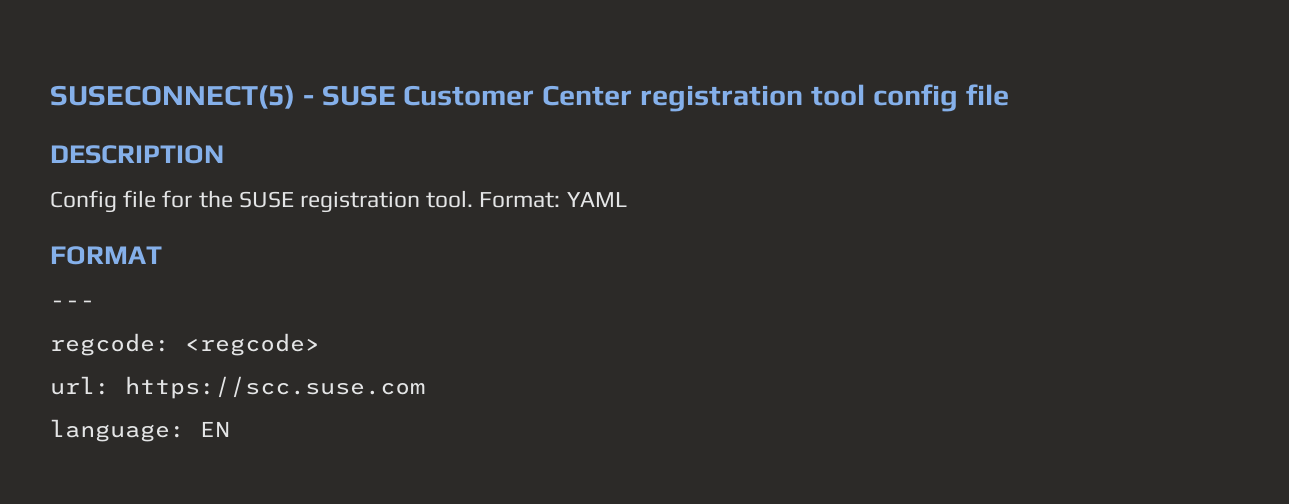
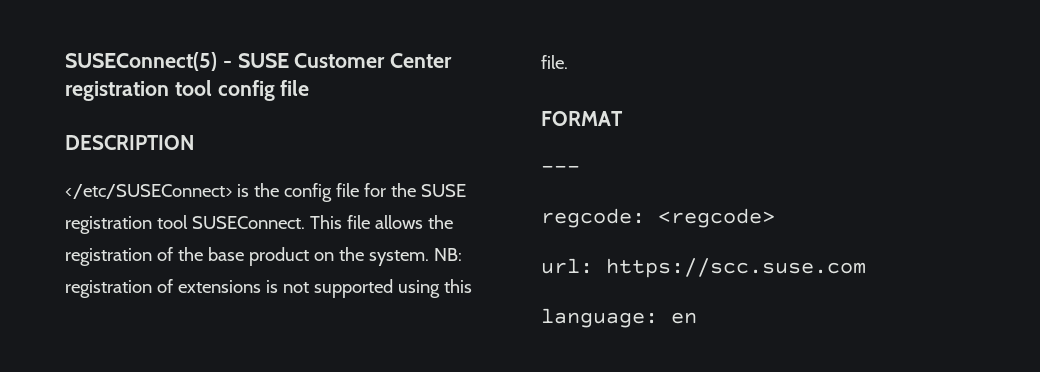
[50,85,295,109] SUSECONNECT(5) -> [65,52,217,71] SUSEConnect(5)
[50,190,117,213] Config -> [65,183,332,202] </etc/SUSEConnect> is the config
[426,190,627,208] tool. Format: YAML -> [156,215,453,229] [65,247,462,266] [65,279,472,298] [541,55,568,69] tool SUSEConnect. This file allows the registration of the base product on the system. NB: registration of extensions is not supported using this file.
[200,421,230,437] EN -> [671,312,697,324] en

